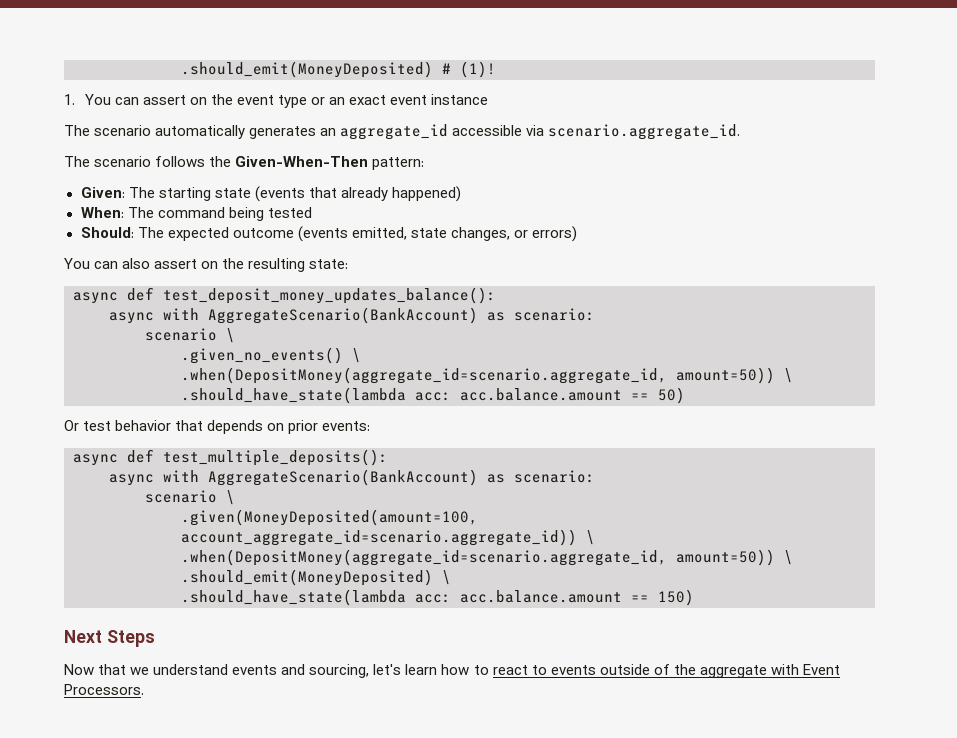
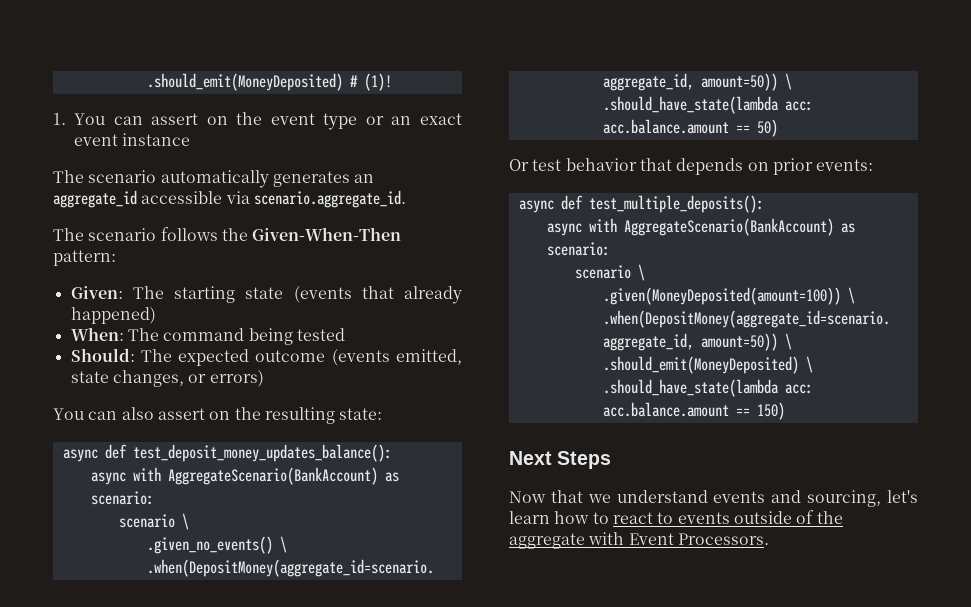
[181,509,478,526] [181,529,577,546] .given(MoneyDeposited(amount=100, account_aggregate_id=scenario.aggregate_id)) -> [602,287,841,305] .given(MoneyDeposited(amount=100))

